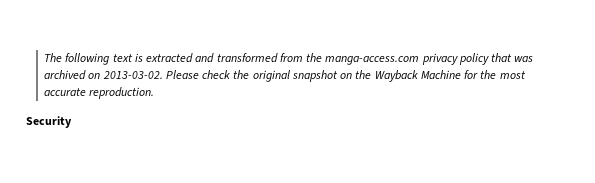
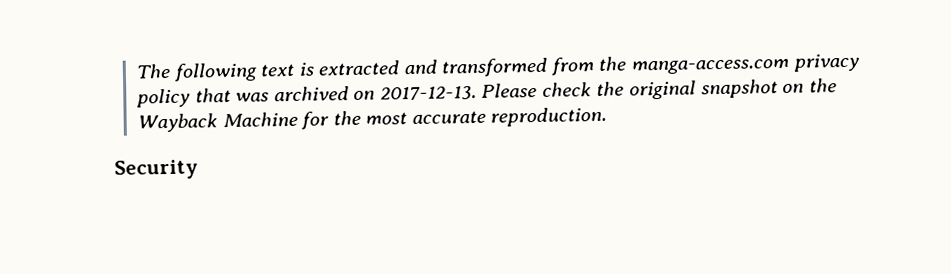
[102,71,163,79] 2013-03-02. -> [379,85,477,101] 2017-12-13.

